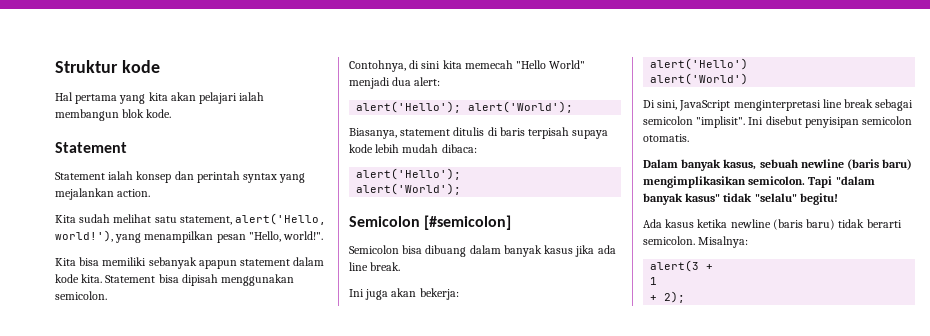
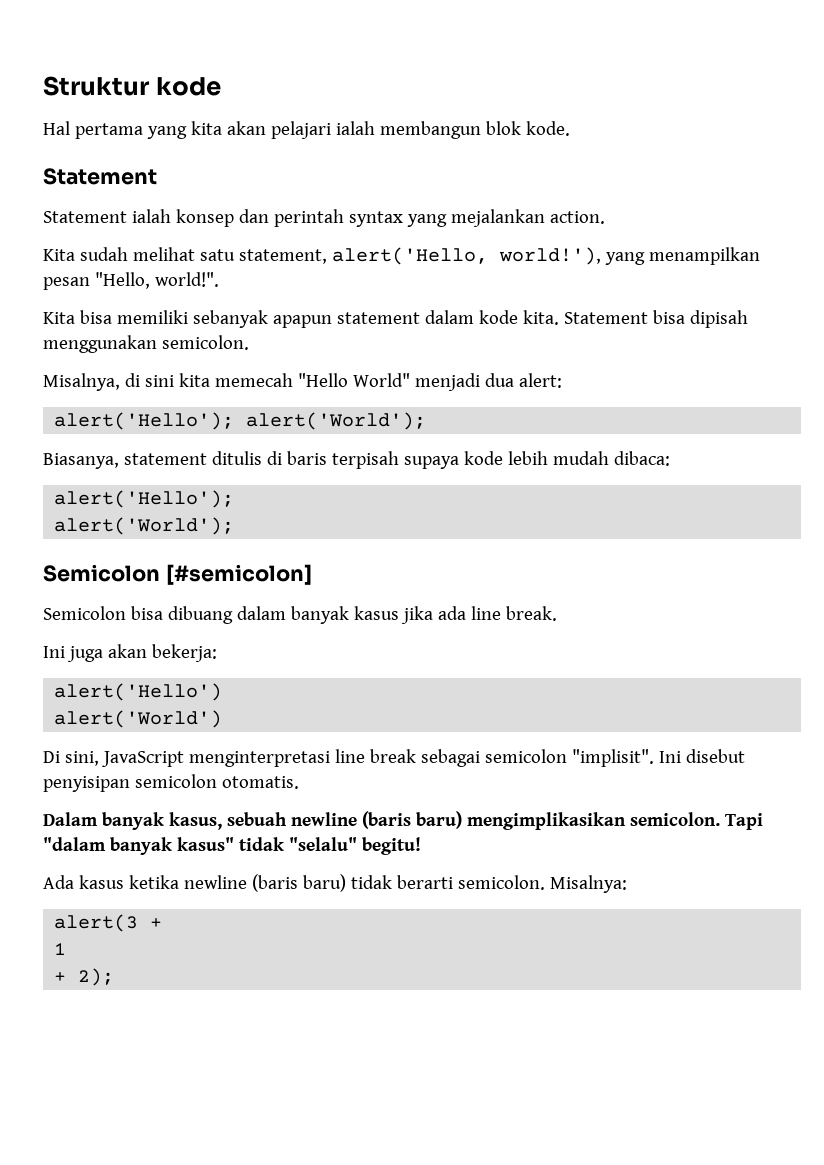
[349,60,406,72] Contohnya, -> [43,373,120,391] Misalnya,

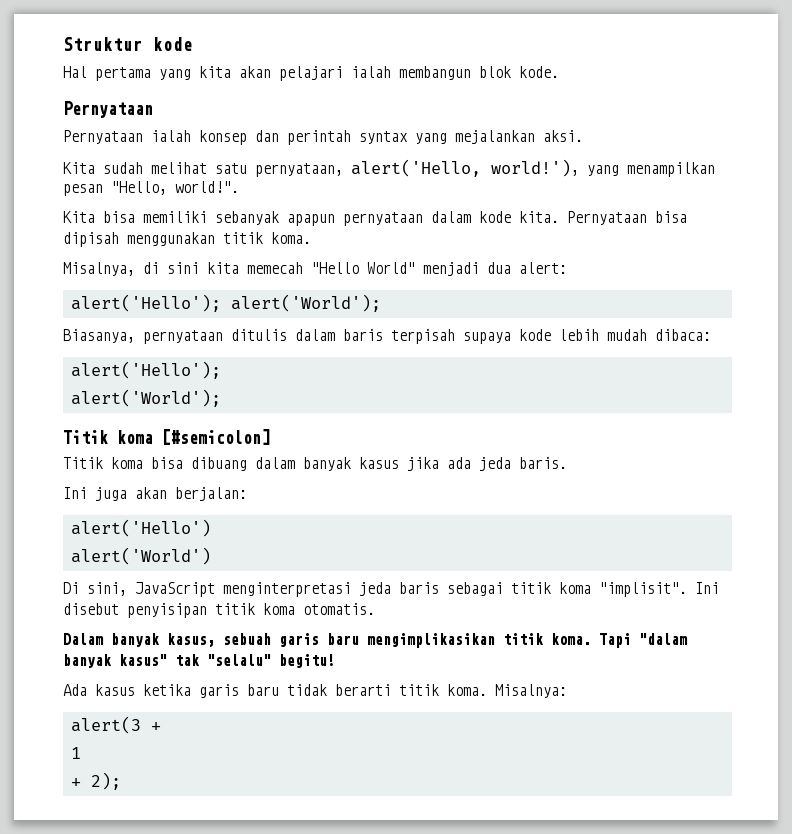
[43,168,157,185] [43,211,127,223] Statement // Statement -> [63,101,153,118] [63,130,143,144] Pernyataan // Pernyataan
[549,211,605,224] action. -> [543,130,583,142] aksi.
[238,249,327,264] statement, -> [255,163,343,177] pernyataan,
[336,312,420,324] statement -> [343,212,423,226] pernyataan
[563,312,648,324] Statement -> [567,211,647,225] Pernyataan
[161,335,249,350] semicolon. -> [223,232,311,244] titik koma.
[123,451,282,465] statement ditulis di -> [143,329,335,344] pernyataan ditulis dalam
[43,564,160,582] Semicolon -> [63,430,153,444] Titik koma
[43,606,126,620] Semicolon -> [63,457,143,469] Titik koma
[470,606,557,621] line break. -> [479,457,567,471] jeda baris.
[151,644,217,662] bekerja: -> [175,487,247,501] berjalan:
[334,749,567,767] line break sebagai semicolon -> [359,582,591,596] jeda baris sebagai titik koma
[134,774,217,788] semicolon -> [215,603,295,615] titik koma
[290,811,720,830] newline (baris baru) mengimplikasikan semicolon. -> [279,633,591,648] garis baru mengimplikasikan titik koma.
[238,837,284,851] tidak -> [175,654,200,666] tak
[183,874,545,892] newline (baris baru) tidak berarti semicolon. -> [199,684,487,698] garis baru tidak berarti titik koma.

